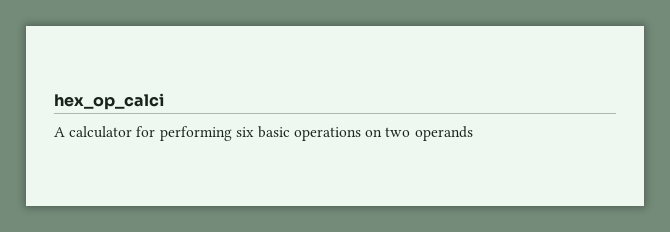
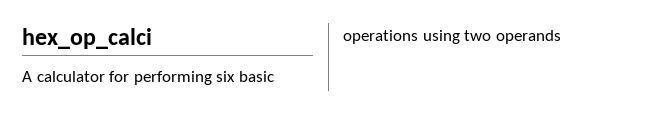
[365,129,383,137] on -> [422,30,460,44] using

